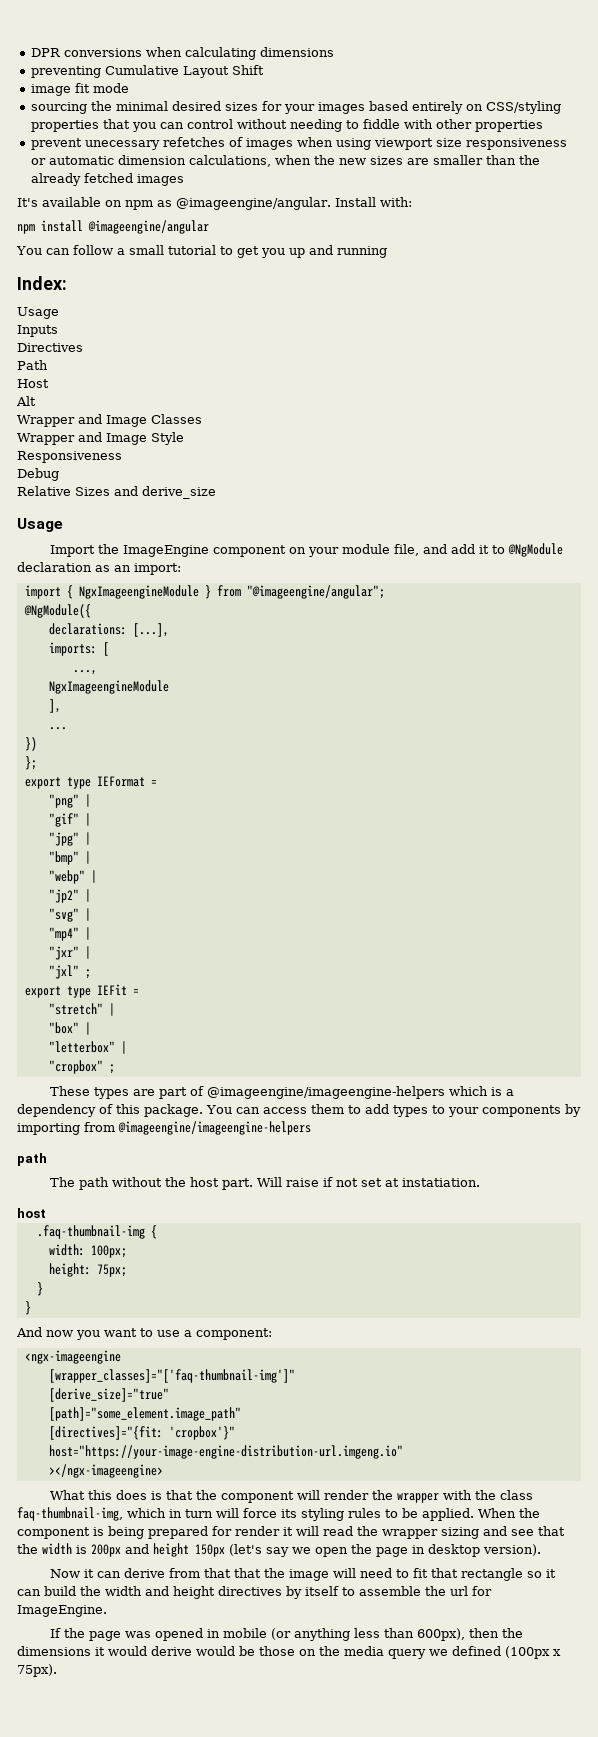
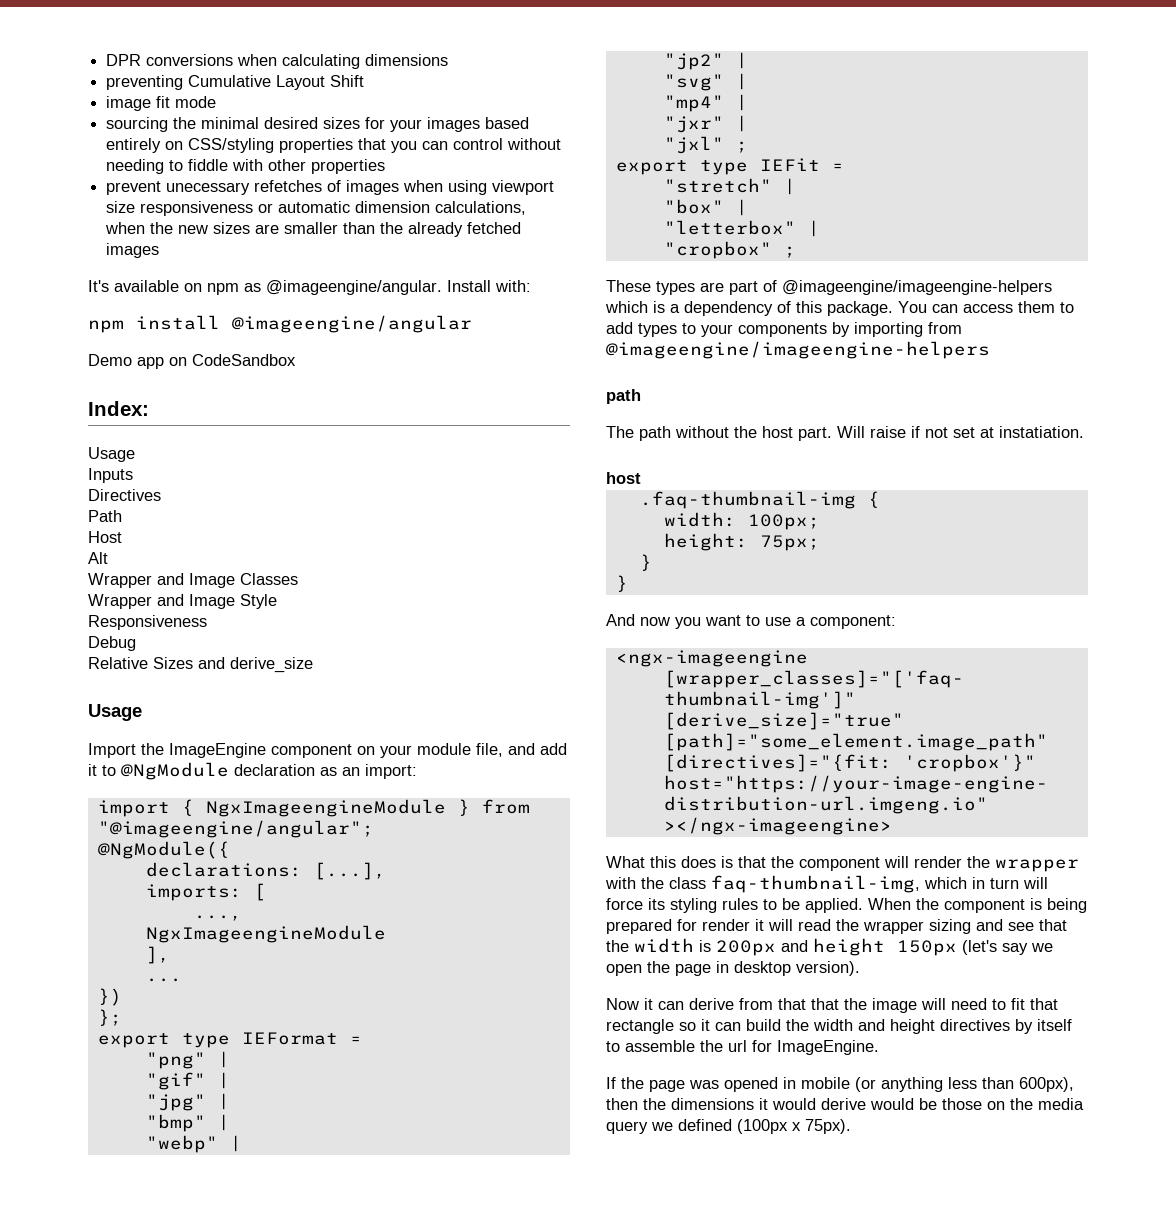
[16,245,387,258] You can follow a small tutorial to get you up and running -> [88,354,296,369] Demo app on CodeSandbox

